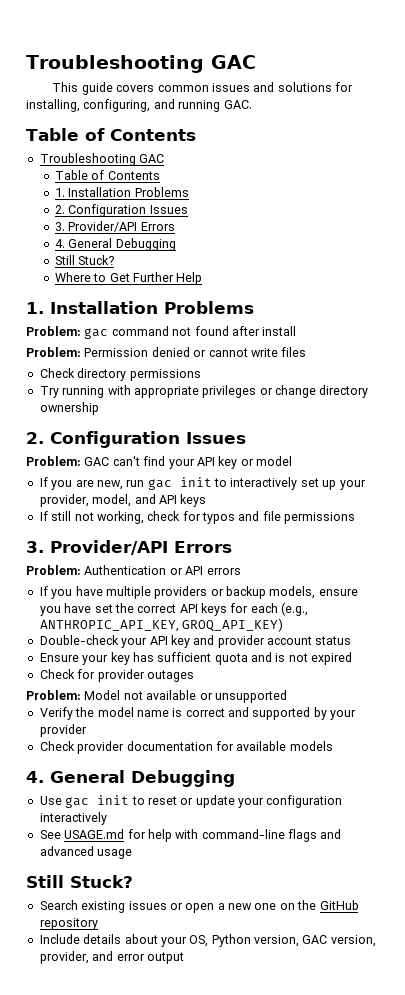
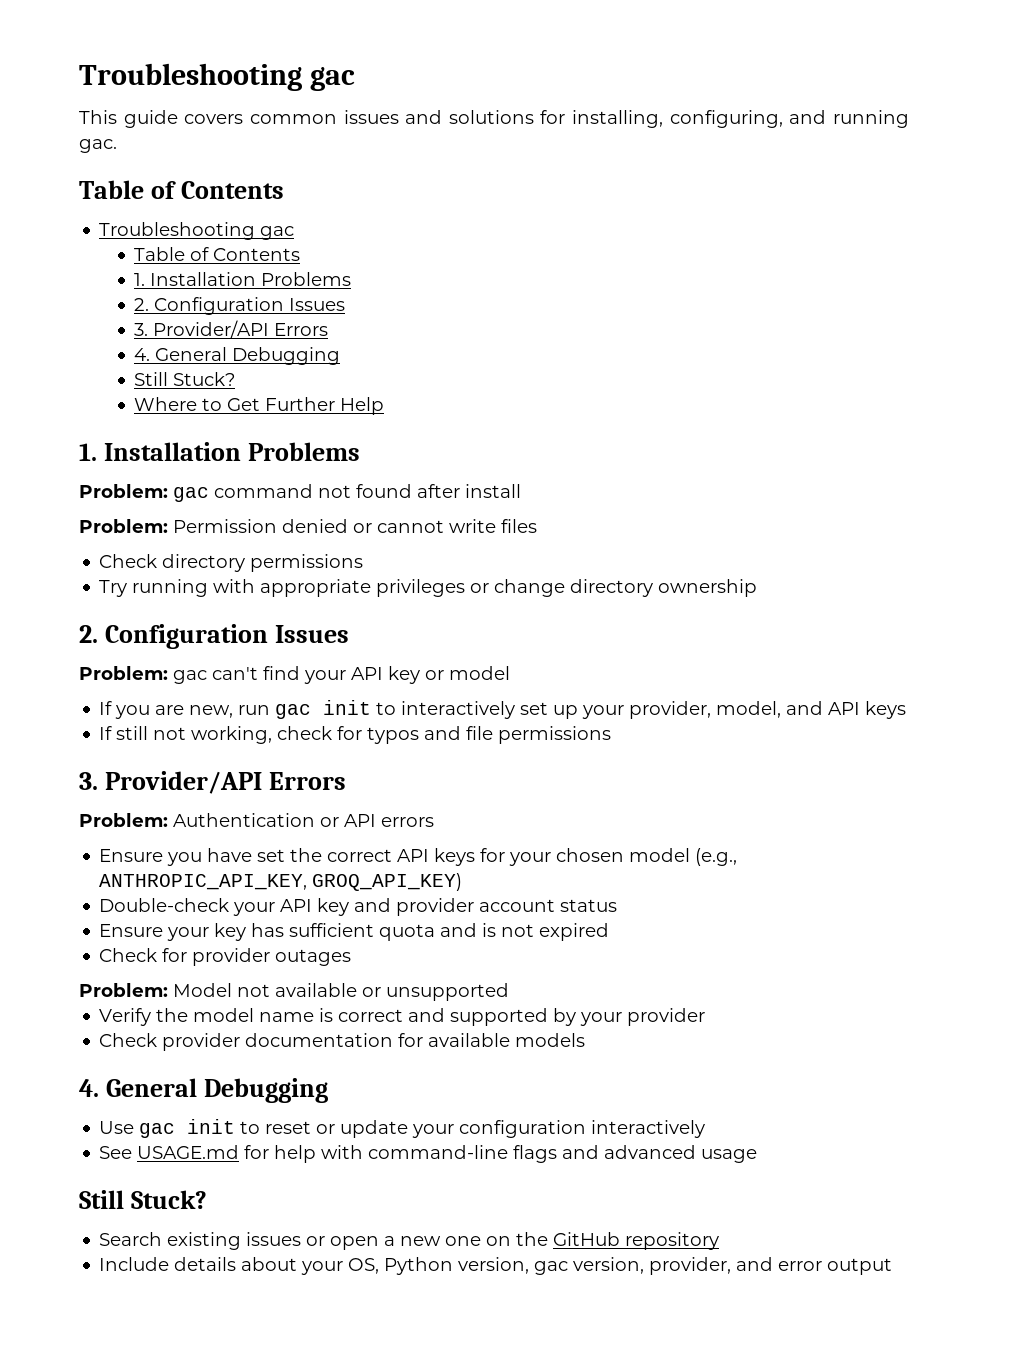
[26,55,256,73] Troubleshooting GAC -> [79,63,355,91] Troubleshooting gac
[223,100,252,109] GAC. -> [79,139,117,153] gac.
[139,154,165,163] GAC -> [260,226,295,240] gac
[84,457,110,466] GAC -> [173,670,207,684] gac
[39,586,358,599] If you have multiple providers or backup models, ensure -> [99,849,164,862] Ensure
[250,603,278,613] each -> [509,848,691,866] your chosen model
[302,935,328,944] GAC -> [534,1261,569,1275] gac

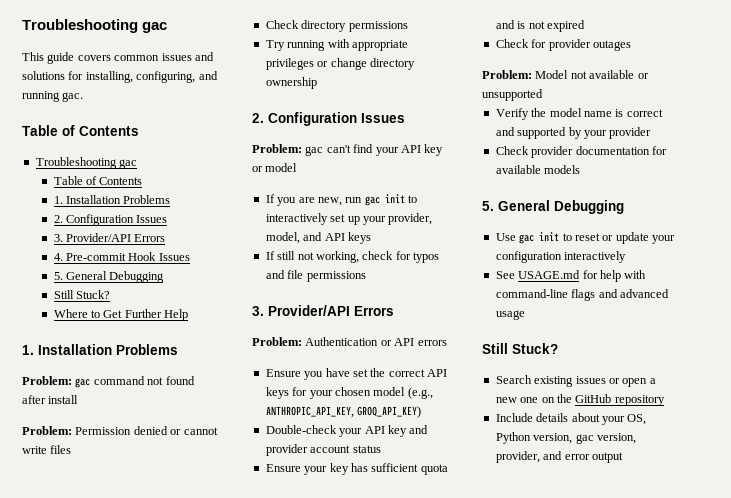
(151, 354) none -> [66,252,190,261] [53,272,63,280] Pre-commit Hook Issues // 5.
[79,1079,99,1097] 4. -> [482,201,494,211] 5.

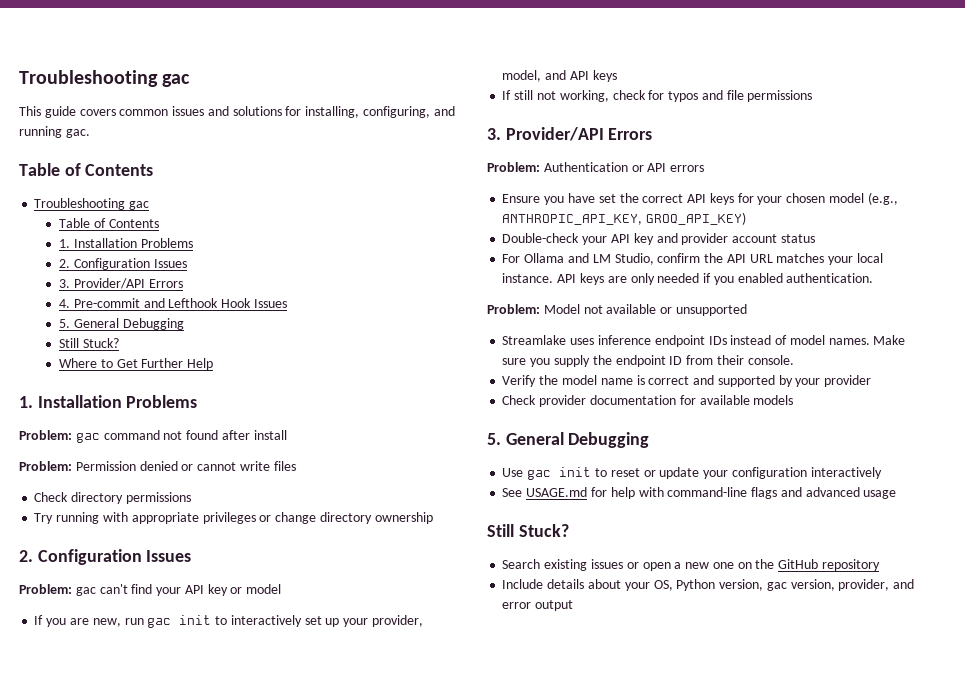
(127, 257) none -> [143,298,219,308] and Lefthook
[265,463,448,475] [495,20,585,32] [495,39,631,51] Ensure your key has sufficient quota and is not expired // Check for provider outages -> [502,253,883,265] [502,273,874,285] For Ollama and LM Studio, confirm the API URL matches your local instance. API keys are only needed if you enabled authentication.
(543, 95) none -> [502,335,906,347] [502,355,794,367] // Streamlake uses inference endpoint IDs instead of model names. Make sure you supply the endpoint ID from their console.

